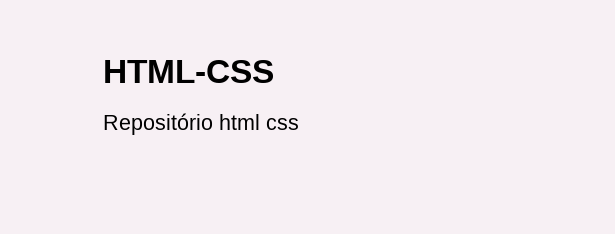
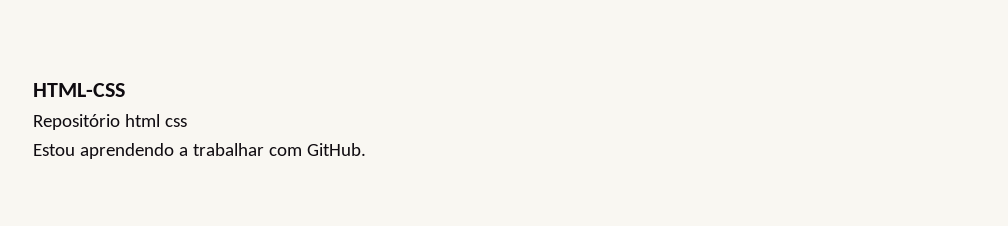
(299, 124) none -> [33,143,366,159] // Estou aprendendo a trabalhar com GitHub.

